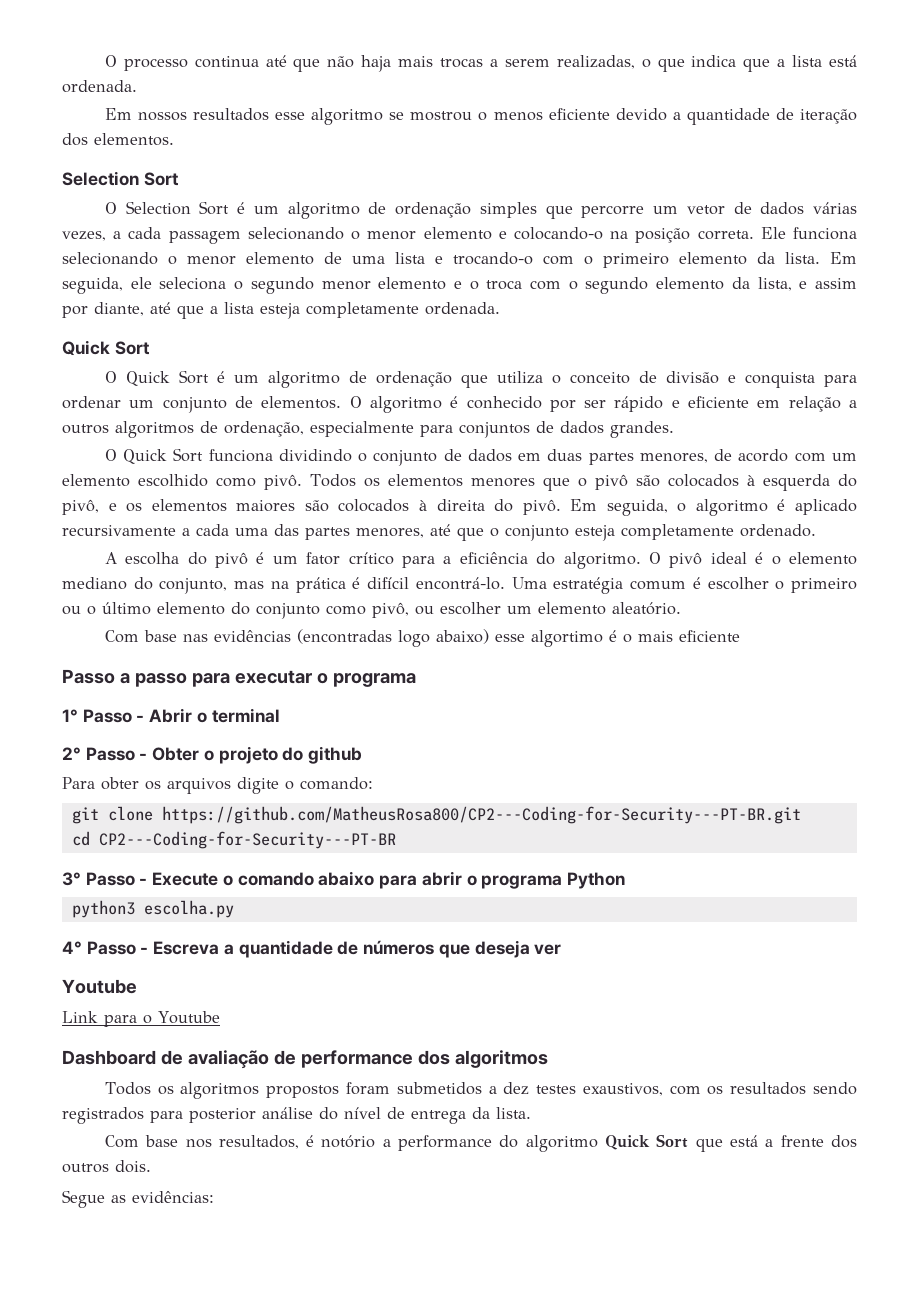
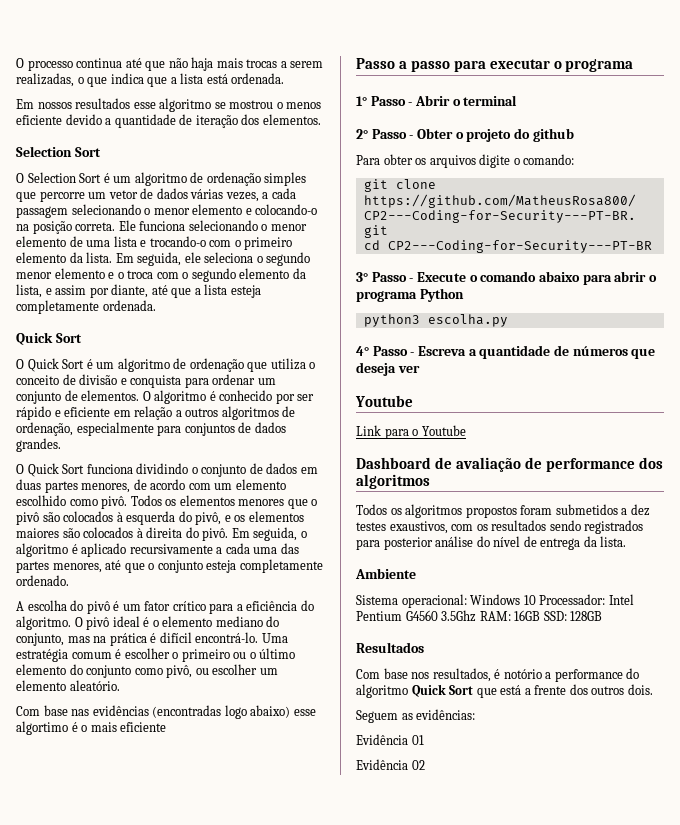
(531, 1113) none -> [355,568,416,579] [356,594,634,608] [356,610,603,622] [356,642,424,653] // Ambiente // Sistema operacional: Windows 10 Processador: Intel Pentium G4560 3.5Ghz RAM: 16GB SSD: 128GB // Resultados
[62,1190,105,1208] Segue -> [356,710,398,723] Seguem
(214, 1197) none -> [356,734,424,745] [356,759,425,770] // Evidência 01 // Evidência 02

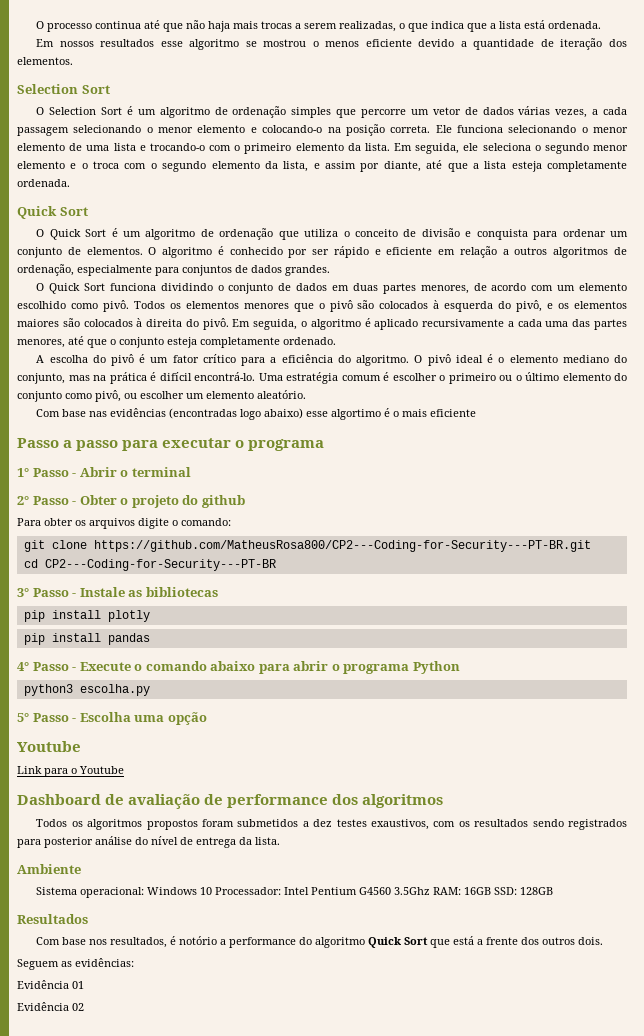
(414, 280) none -> [79,587,218,597] [23,610,150,622] [23,633,150,645] [17,662,77,671] Instale as bibliotecas // pip install plotly // pip install pandas // 4° Passo -
[356,345,656,359] [356,362,420,376] 4° Passo - Escreva a quantidade de números que deseja ver -> [17,712,207,725] 5° Passo - Escolha uma opção

